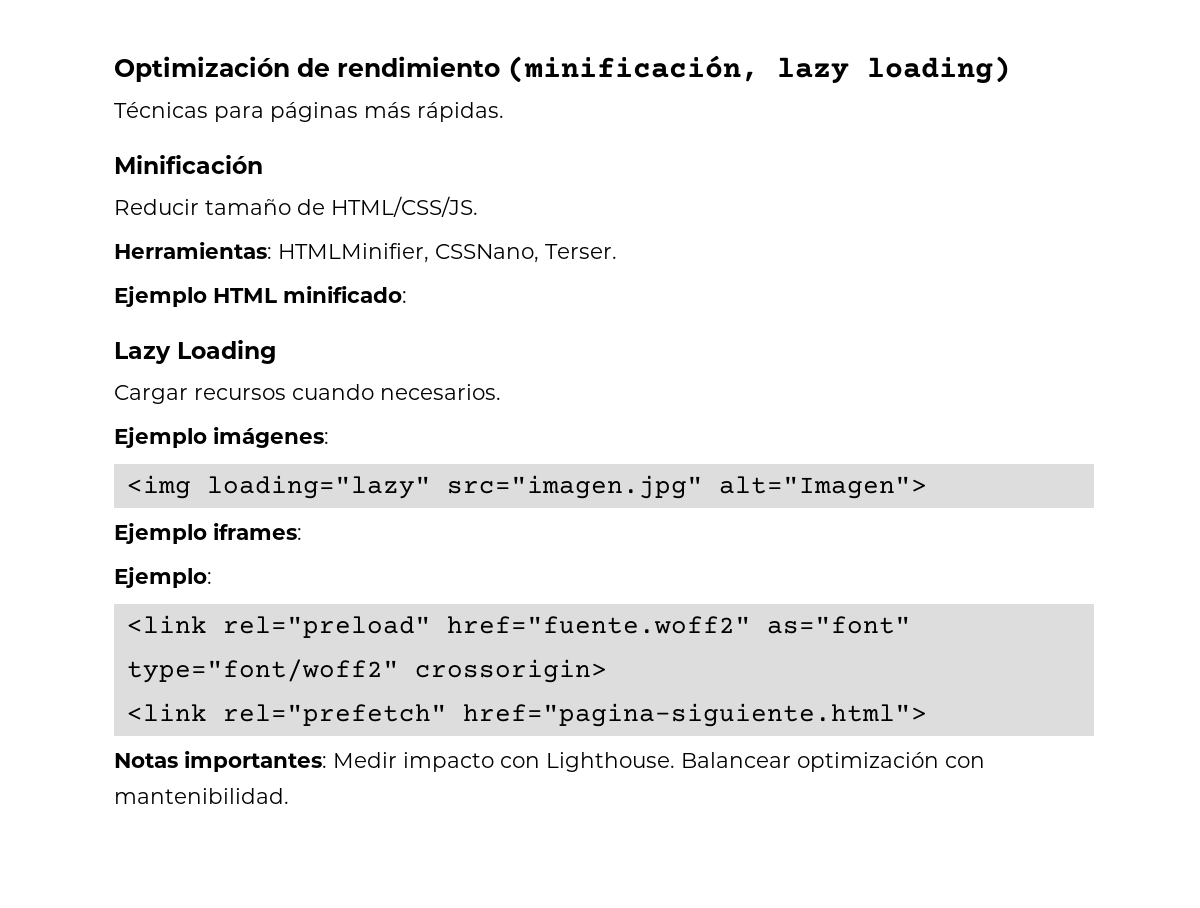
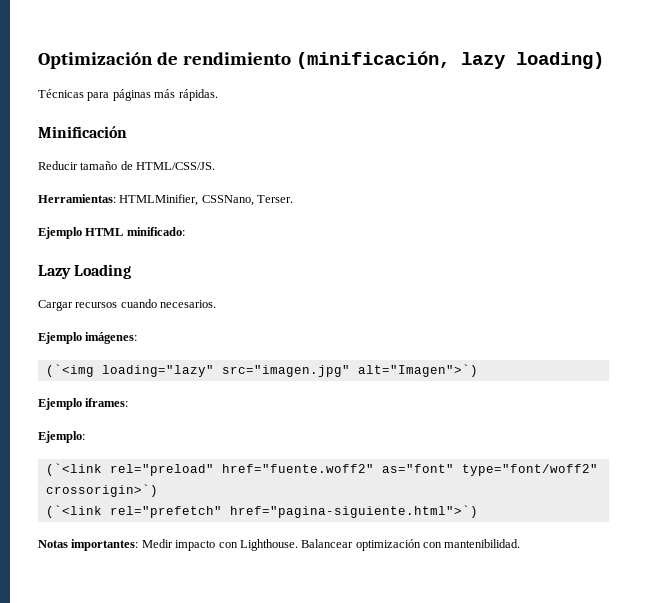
[126,475,191,499] <img -> [45,364,94,377] (`<img
[718,476,927,499] alt="Imagen"> -> [357,364,478,377] alt="Imagen">`)
[126,615,207,633] <link -> [45,463,102,476] (`<link
[414,659,607,683] [126,703,927,727] crossorigin> // <link rel="prefetch" href="pagina-siguiente.html"> -> [45,484,158,497] [45,505,478,518] crossorigin>`) // (`<link rel="prefetch" href="pagina-siguiente.html">`)

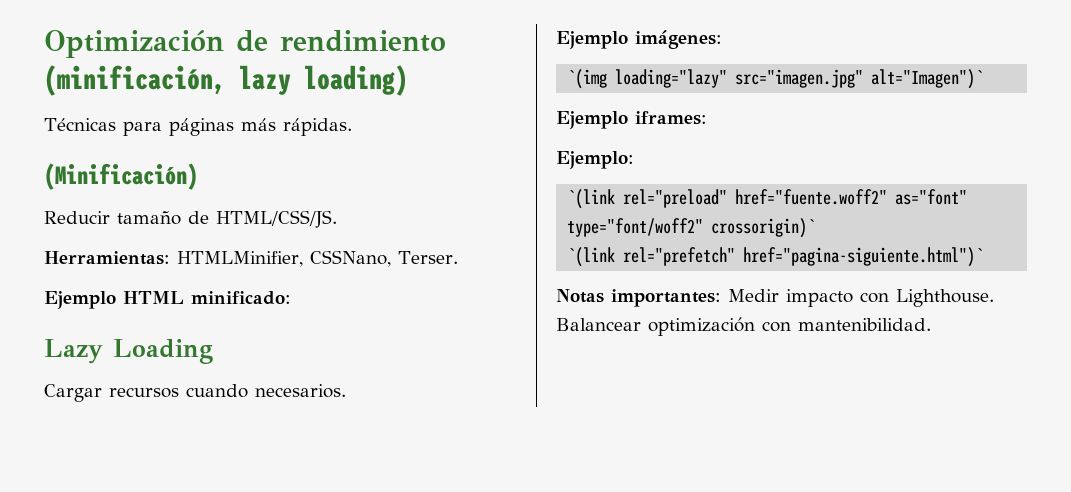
[38,126,127,138] Minificación -> [44,163,198,190] (Minificación)
[45,364,94,377] (`<img -> [567,69,608,89] `(img
[357,364,478,377] alt="Imagen">`) -> [871,69,984,89] alt="Imagen")`
[45,463,102,476] (`<link -> [567,189,616,209] `(link
[45,484,158,497] [45,505,478,518] crossorigin>`) // (`<link rel="prefetch" href="pagina-siguiente.html">`) -> [711,218,816,238] [567,247,984,267] crossorigin)` // `(link rel="prefetch" href="pagina-siguiente.html")`

